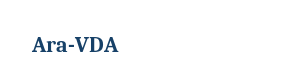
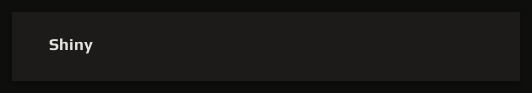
[31,37,119,52] Ara-VDA -> [49,38,93,54] Shiny

